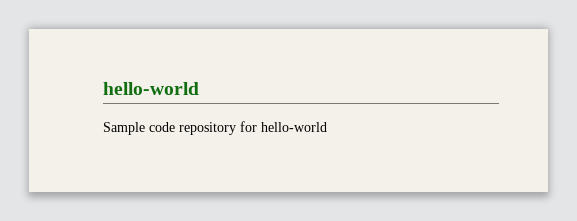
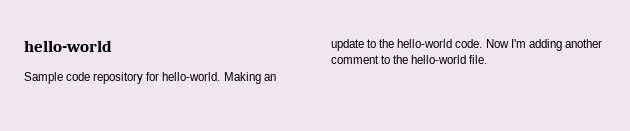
[261,122,327,132] hello-world -> [162,72,276,84] [331,39,602,51] [331,55,488,64] hello-world. Making an update to the hello-world code. Now I'm adding another comment to the hello-world file.

